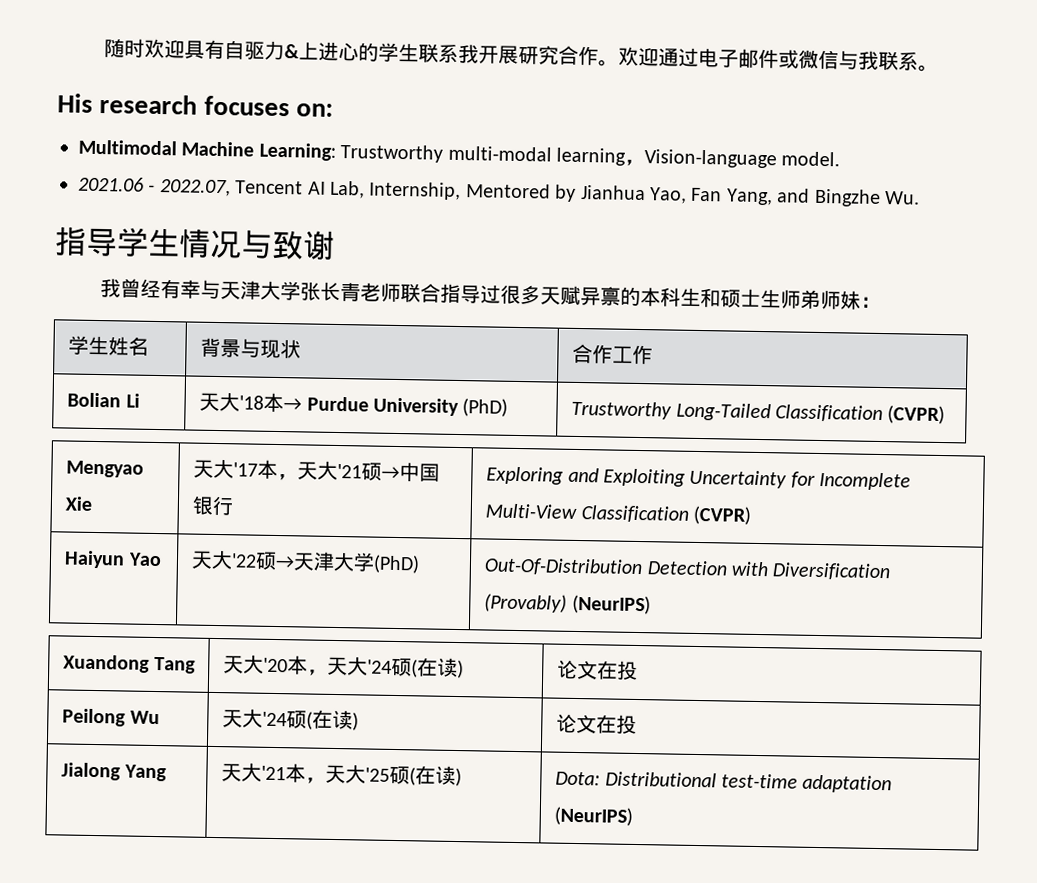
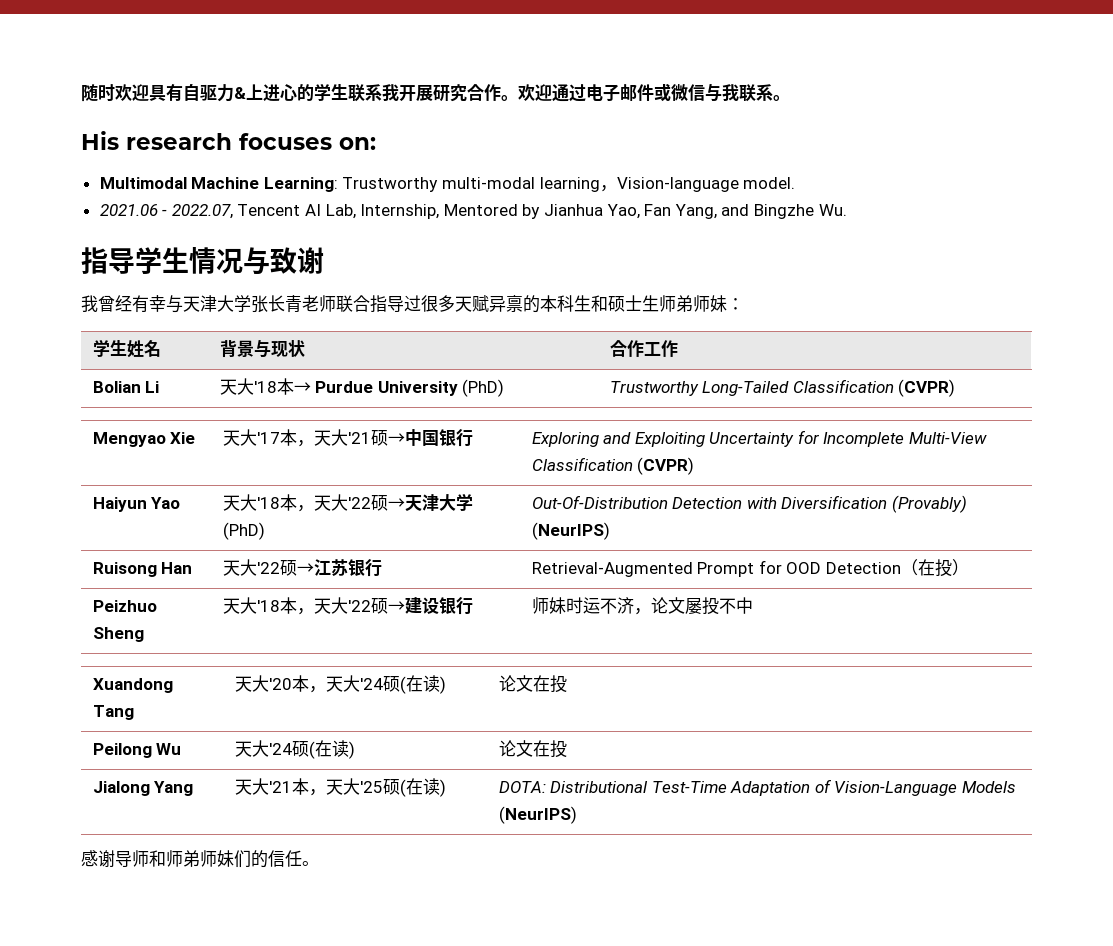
(234, 559) none -> [256,494,348,512] '18本，天大
(651, 604) none -> [92,562,193,577] [222,559,382,577] [531,559,969,577] [92,600,157,612] [92,627,144,642] [222,597,473,615] [531,597,753,615] // Ruisong Han | 天大'22硕→江苏银行 | Retrieval-Augmented Prompt for OOD Detection（在投） // Peizhuo Sheng | 天大'18本，天大'22硕→建设银行 | 师妹时运不济，论文屡投不中
[555,771,893,794] [554,806,634,826] Dota: Distributional test-time adaptation (NeurIPS) -> [498,779,1017,796] [498,806,577,824] [81,850,319,868] DOTA: Distributional Test-Time Adaptation of Vision-Language Models (NeurIPS) // 感谢导师和师弟师妹们的信任。

